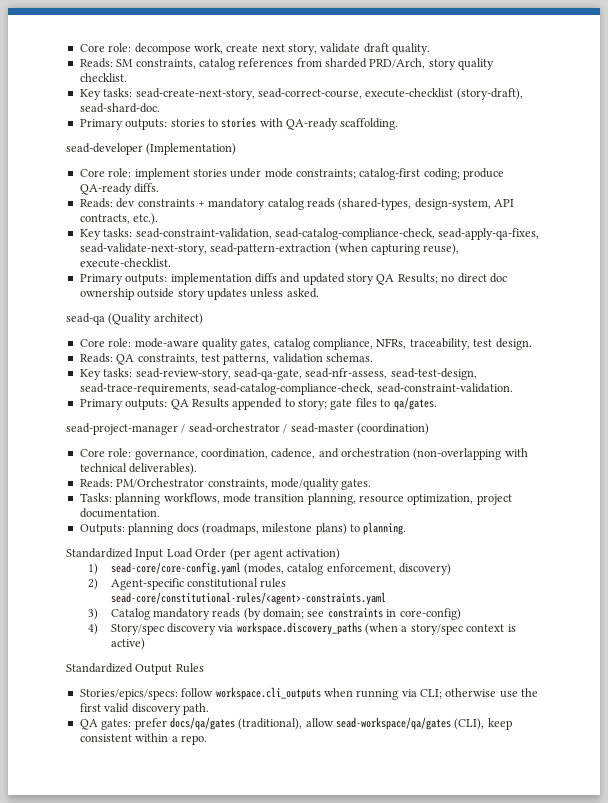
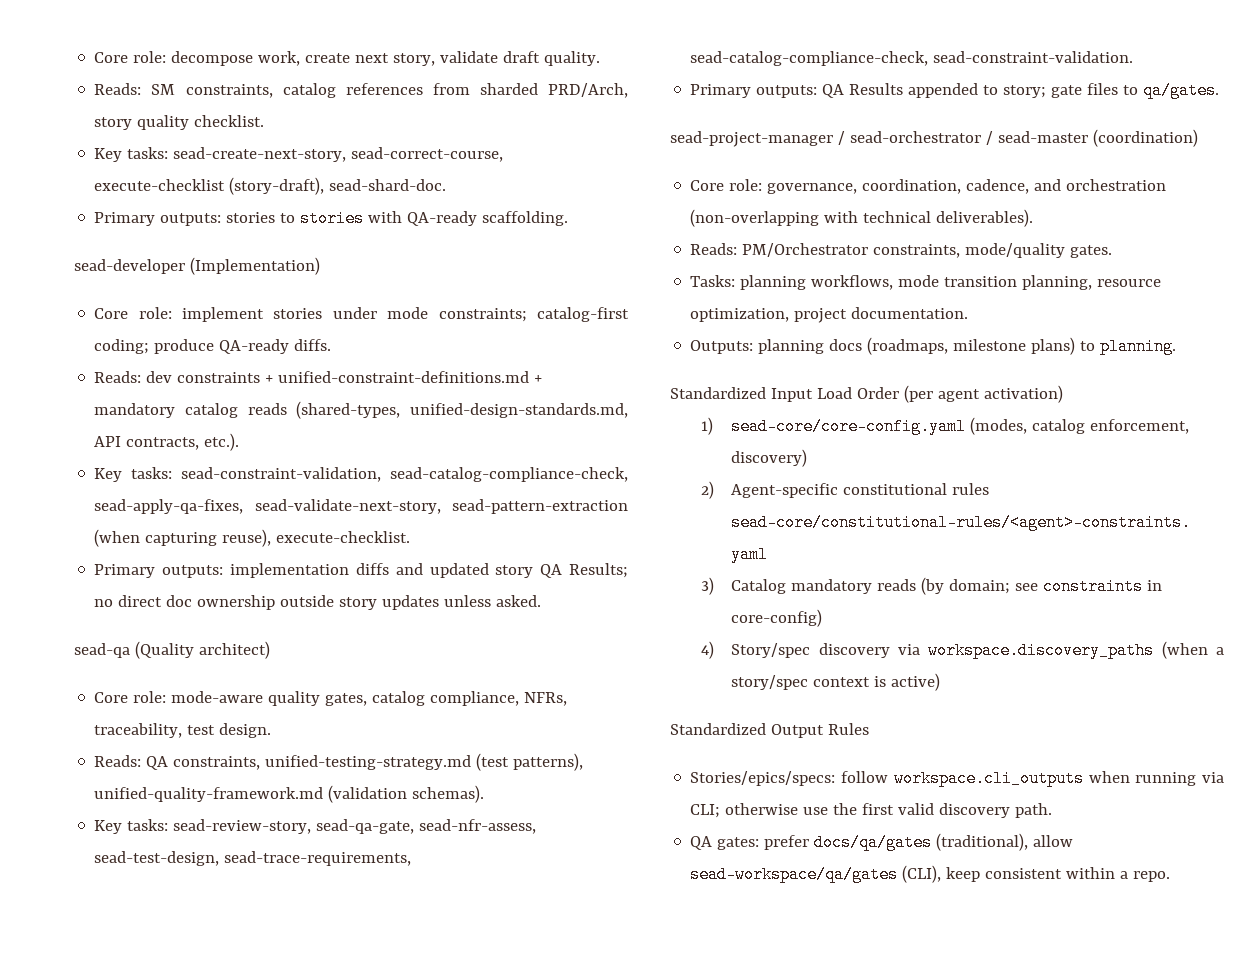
(205, 204) none -> [278,371,543,383] unified-constraint-definitions.md +
[414,198,491,210] design-system, -> [409,403,628,418] unified-design-standards.md,
[200,353,373,365] test patterns, validation schemas. -> [265,753,584,771] [94,785,485,803] unified-testing-strategy.md (test patterns), unified-quality-framework.md (validation schemas).

